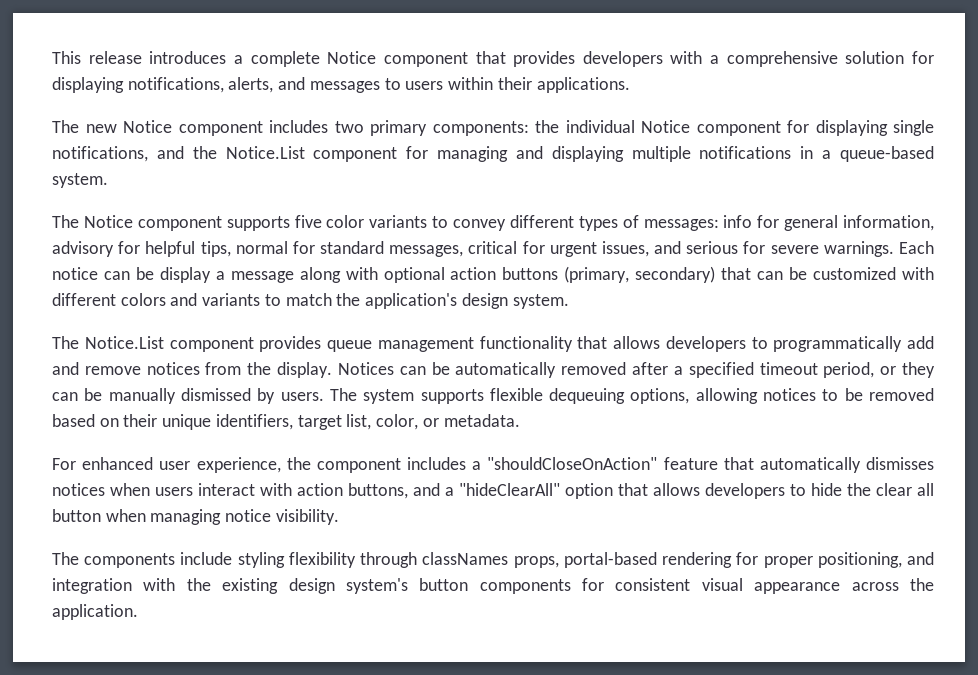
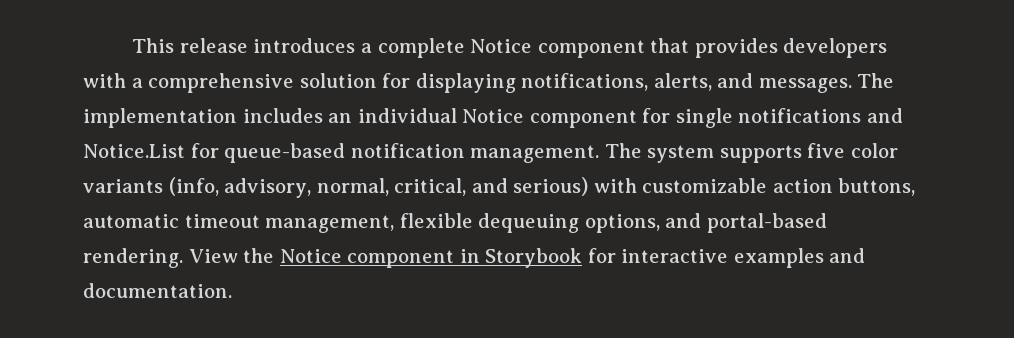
[309,77,630,93] [52,120,934,136] [52,146,934,162] [52,173,108,188] [52,215,934,231] [52,241,934,257] [52,266,935,283] [52,293,569,309] [52,336,934,352] [52,362,936,378] [52,388,934,404] [52,414,520,430] [52,457,934,473] [52,483,934,499] [52,509,339,525] [52,552,935,568] [52,578,934,594] [52,604,138,620] messages to users within their applications. // The new Notice component includes two primary components: the individual Notice component for displaying single notifications, and the Notice.List component for managing and displaying multiple notifications in a queue-based system. // The Notice component supports five color variants to convey different types of messages: info for general information, advisory for helpful tips, normal for standard messages, critical for urgent issues, and serious for severe warnings. Each notice can be display a message along with optional action buttons (primary, secondary) that can be customized with different colors and variants to match the application's design system. // The Notice.List component provides queue management functionality that allows developers to programmatically add and remove notices from the display. Notices can be automatically removed after a specified timeout period, or they can be manually dismissed by users. The system supports flexible dequeuing options, allowing notices to be removed based on their unique identifiers, target list, color, or metadata. // For enhanced user experience, the component includes a "shouldCloseOnAction" feature that automatically dismisses notices when users interact with action buttons, and a "hideClearAll" option that allows developers to hide the clear all button when managing notice visibility. // The components include styling flexibility through classNames props, portal-based rendering for proper positioning, and integration with the existing design system's button components for consistent visual appearance across the application. -> [758,73,895,93] [83,108,903,128] [83,143,898,163] [83,177,916,198] [83,213,827,233] [83,248,866,268] [83,283,232,298] messages. The implementation includes an individual Notice component for single notifications and Notice.List for queue-based notification management. The system supports five color variants (info, advisory, normal, critical, and serious) with customizable action buttons, automatic timeout management, flexible dequeuing options, and portal-based rendering. View the Notice component in Storybook for interactive examples and documentation.

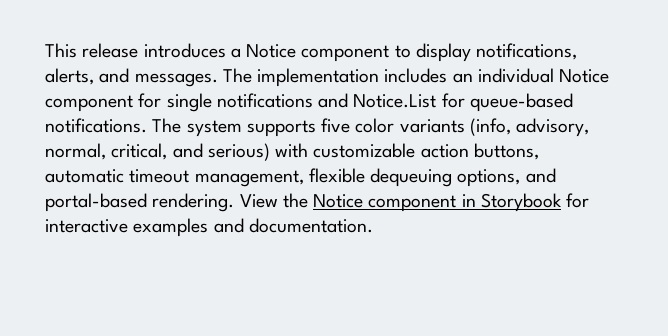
[377,38,888,58] [83,73,516,93] complete Notice component that provides developers with a comprehensive solution for displaying -> [246,43,471,62] Notice component to display
[350,143,600,163] notification management. -> [45,118,147,133] notifications.

